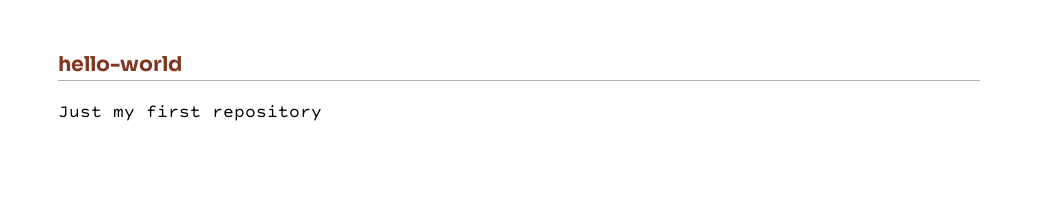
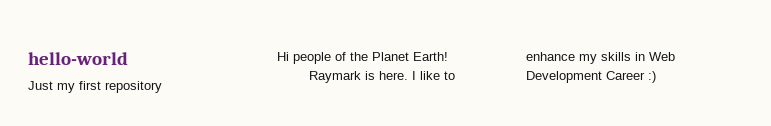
(322, 113) none -> [277,52,448,64] [308,71,455,83] [526,52,675,64] [526,71,656,83] // Hi people of the Planet Earth! // Raymark is here. I like to enhance my skills in Web Development Career :)

